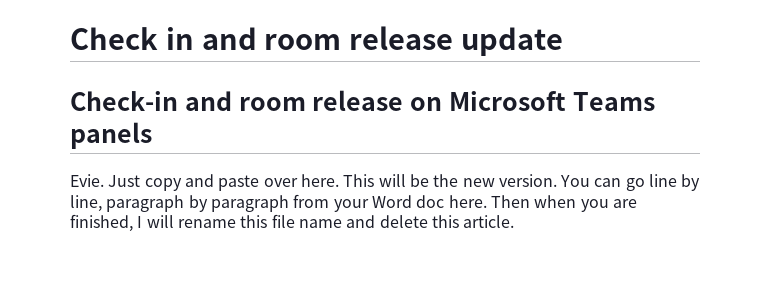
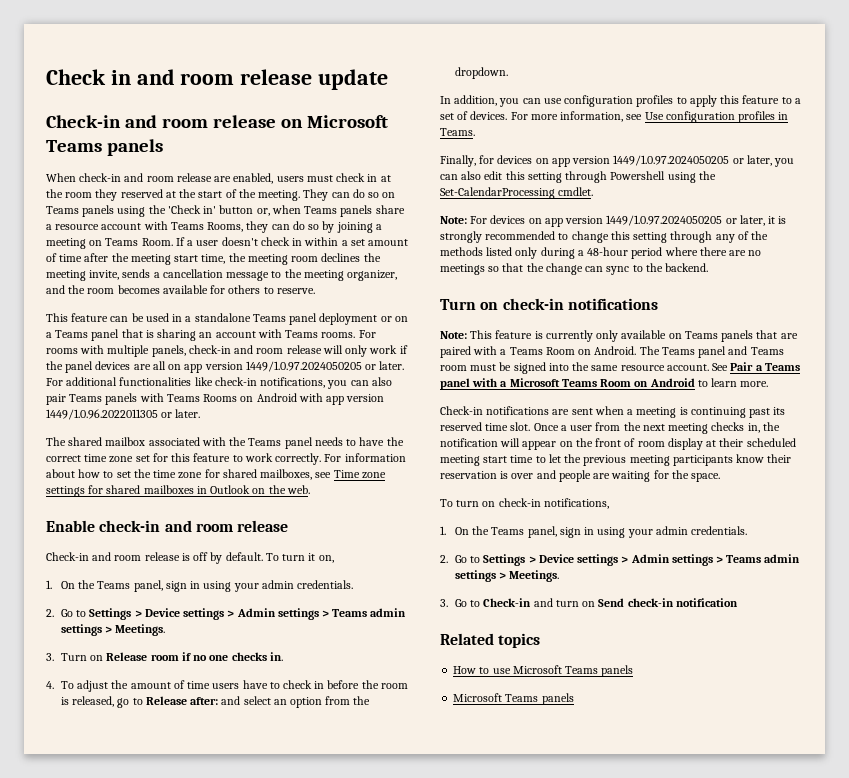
[70,174,701,191] [70,194,637,212] [70,214,515,232] Evie. Just copy and paste over here. This will be the new version. You can go line by line, paragraph by paragraph from your Word doc here. Then when you are finished, I will rename this file name and delete this article. -> [46,173,391,184] [46,189,396,201] [46,205,405,217] [46,221,382,233] [46,237,409,249] [46,253,381,265] [46,269,398,281] [46,285,315,294] [46,313,408,325] [46,329,376,341] [46,345,408,357] [46,361,405,373] [46,377,392,389] [46,393,385,405] [46,409,201,420] [46,437,404,449] [46,453,406,465] [46,469,386,480] [46,485,310,497] [46,520,289,532] [46,552,334,564] [46,580,354,592] [46,608,407,620] [60,624,166,636] [46,652,283,661] [46,680,408,692] [60,696,371,708] [454,67,508,79] [440,95,801,107] [440,111,789,123] [440,128,475,136] [440,155,795,167] [440,171,716,183] [440,187,594,199] [440,215,787,227] [440,231,769,243] [440,247,762,259] [440,263,709,275] [440,298,658,310] [440,330,798,342] [440,346,784,358] [440,362,800,374] [440,378,769,390] [440,406,786,418] [440,422,780,434] [440,438,796,450] [440,454,792,466] [440,470,721,482] [440,498,609,509] [440,526,748,538] [440,554,801,566] [454,570,560,582] [440,598,738,607] [440,633,541,648] [453,665,634,677] [453,693,574,705] When check-in and room release are enabled, users must check in at the room they reserved at the start of the meeting. They can do so on Teams panels using the 'Check in' button or, when Teams panels share a resource account with Teams Rooms, they can do so by joining a meeting on Teams Room. If a user doesn't check in within a set amount of time after the meeting start time, the meeting room declines the meeting invite, sends a cancellation message to the meeting organizer, and the room becomes available for others to reserve. // This feature can be used in a standalone Teams panel deployment or on a Teams panel that is sharing an account with Teams rooms. For rooms with multiple panels, check-in and room release will only work if the panel devices are all on app version 1449/1.0.97.2024050205 or later. For additional functionalities like check-in notifications, you can also pair Teams panels with Teams Rooms on Android with app version 1449/1.0.96.2022011305 or later. // The shared mailbox associated with the Teams panel needs to have the correct time zone set for this feature to work correctly. For information about how to set the time zone for shared mailboxes, see Time zone settings for shared mailboxes in Outlook on the web. // Enable check-in and room release // Check-in and room release is off by default. To turn it on, // 1. On the Teams panel, sign in using your admin credentials. // 2. Go to Settings > Device settings > Admin settings > Teams admin settings > Meetings. // 3. Turn on Release room if no one checks in. // 4. To adjust the amount of time users have to check in before the room is released, go to Release after: and select an option from the dropdown. // In addition, you can use configuration profiles to apply this feature to a set of devices. For more information, see Use configuration profiles in Teams. // Finally, for devices on app version 1449/1.0.97.2024050205 or later, you can also edit this setting through Powershell using the Set-CalendarProcessing cmdlet. // Note: For devices on app version 1449/1.0.97.2024050205 or later, it is strongly recommended to change this setting through any of the methods listed only during a 48-hour period where there are no meetings so that the change can sync to the backend. // Turn on check-in notifications // Note: This feature is currently only available on Teams panels that are paired with a Teams Room on Android. The Teams panel and Teams room must be signed into the same resource account. See Pair a Teams panel with a Microsoft Teams Room on Android to learn more. // Check-in notifications are sent when a meeting is continuing past its reserved time slot. Once a user from the next meeting checks in, the notification will appear on the front of room display at their scheduled meeting start time to let the previous meeting participants know their reservation is over and people are waiting for the space. // To turn on check-in notifications, // 1. On the Teams panel, sign in using your admin credentials. // 2. Go to Settings > Device settings > Admin settings > Teams admin settings > Meetings. // 3. Go to Check-in and turn on Send check-in notification // Related topics // How to use Microsoft Teams panels // Microsoft Teams panels

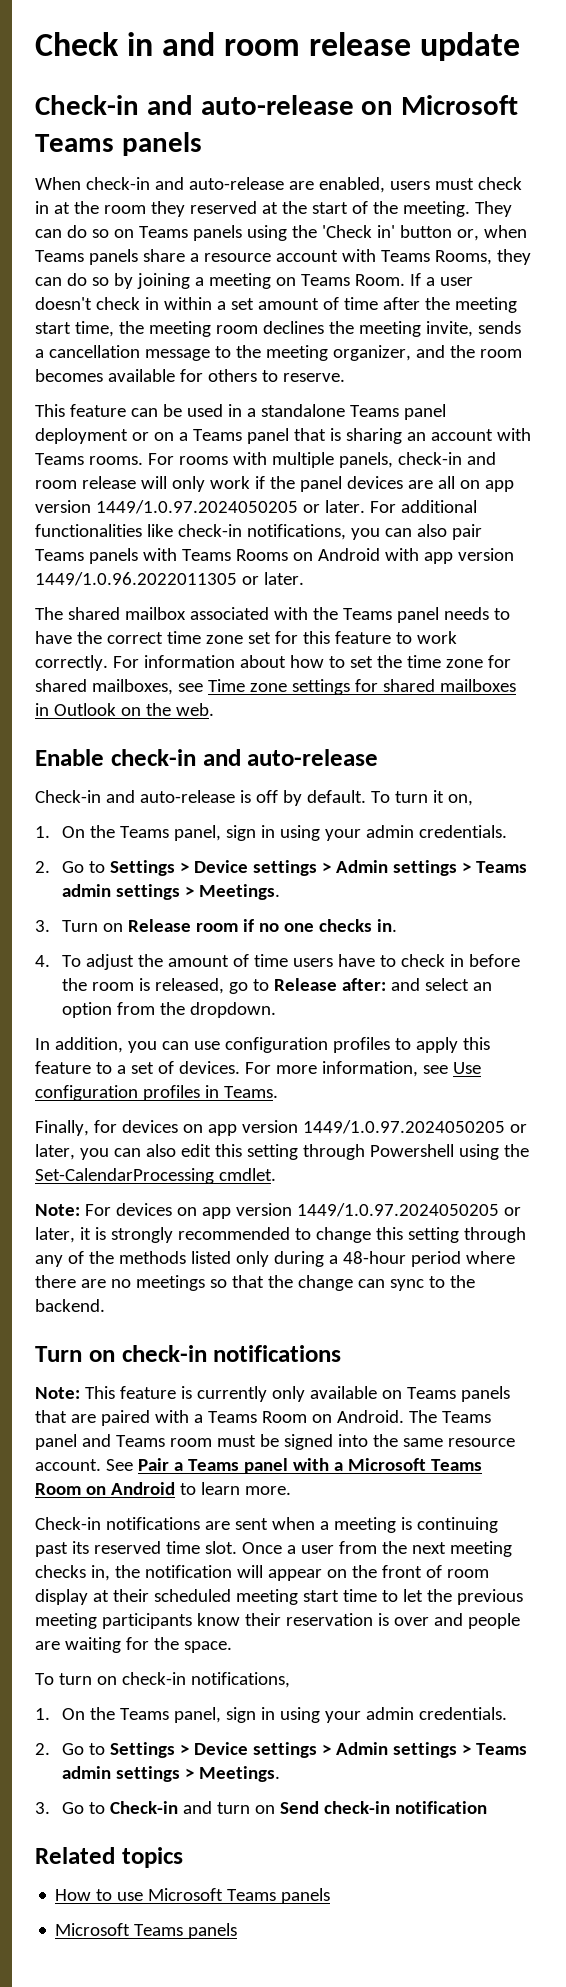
[161,115,276,128] room release -> [200,95,354,115] auto-release
[146,173,212,182] room release -> [188,177,284,190] auto-release
[195,520,289,532] [46,552,180,561] room release // Check-in and room release -> [247,749,379,766] [35,790,235,803] auto-release // Check-in and auto-release

